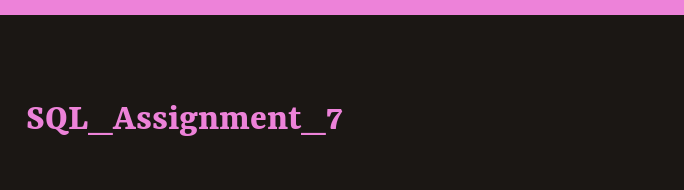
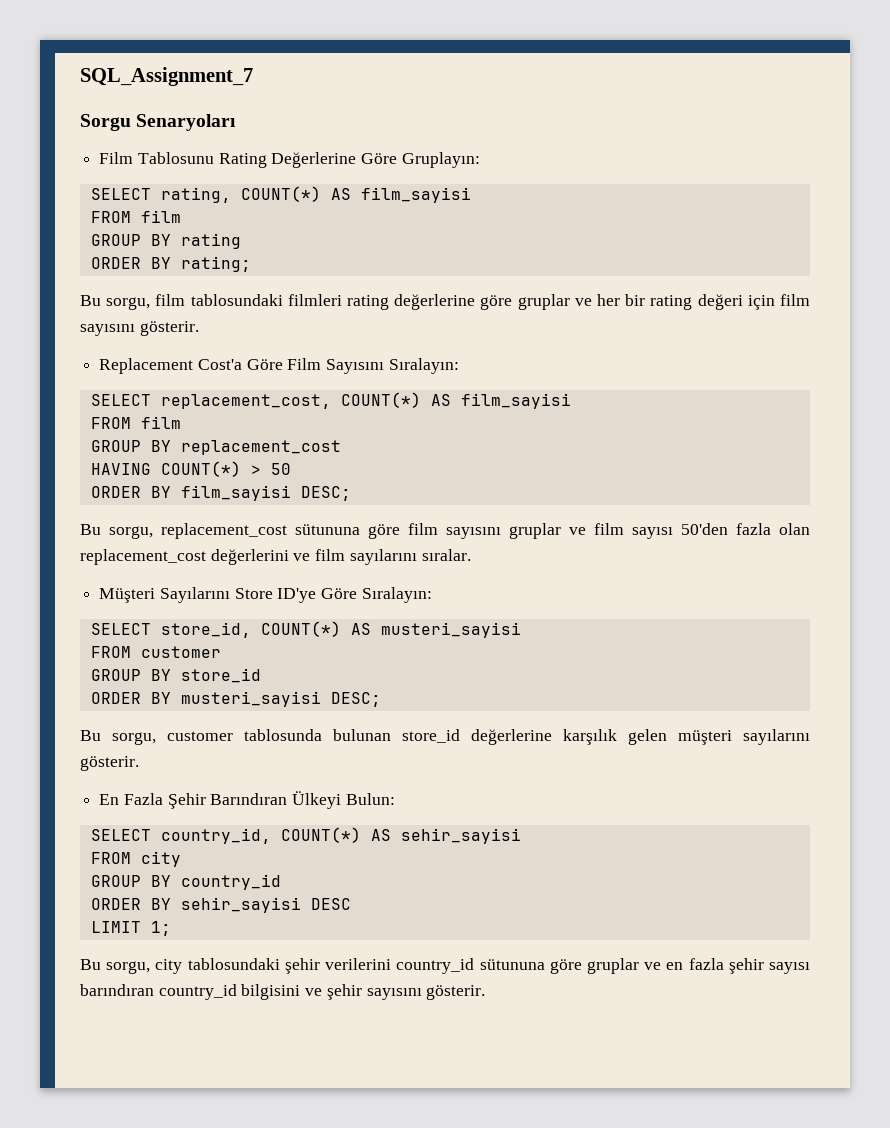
(343, 120) none -> [80,114,237,131] [99,152,480,168] [90,186,471,203] [90,210,181,223] [90,233,241,249] [90,256,251,272] [80,294,811,310] [80,321,199,336] [99,358,459,374] [90,392,571,409] [90,416,181,429] [90,440,341,455] [90,461,291,477] [90,485,351,501] [80,523,810,539] [80,549,471,565] [99,587,432,603] [90,621,521,638] [90,646,221,658] [90,668,261,683] [90,691,381,707] [80,729,810,745] [80,756,139,771] [99,791,395,809] [90,827,521,844] [90,851,181,867] [90,874,281,890] [90,897,351,913] [90,921,171,936] [80,958,810,974] [80,984,486,1000] // Sorgu Senaryoları // Film Tablosunu Rating Değerlerine Göre Gruplayın: // SELECT rating, COUNT(*) AS film_sayisi // FROM film // GROUP BY rating // ORDER BY rating; // Bu sorgu, film tablosundaki filmleri rating değerlerine göre gruplar ve her bir rating değeri için film sayısını gösterir. // Replacement Cost'a Göre Film Sayısını Sıralayın: // SELECT replacement_cost, COUNT(*) AS film_sayisi // FROM film // GROUP BY replacement_cost // HAVING COUNT(*) > 50 // ORDER BY film_sayisi DESC; // Bu sorgu, replacement_cost sütununa göre film sayısını gruplar ve film sayısı 50'den fazla olan replacement_cost değerlerini ve film sayılarını sıralar. // Müşteri Sayılarını Store ID'ye Göre Sıralayın: // SELECT store_id, COUNT(*) AS musteri_sayisi // FROM customer // GROUP BY store_id // ORDER BY musteri_sayisi DESC; // Bu sorgu, customer tablosunda bulunan store_id değerlerine karşılık gelen müşteri sayılarını gösterir. // En Fazla Şehir Barındıran Ülkeyi Bulun: // SELECT country_id, COUNT(*) AS sehir_sayisi // FROM city // GROUP BY country_id // ORDER BY sehir_sayisi DESC // LIMIT 1; // Bu sorgu, city tablosundaki şehir verilerini country_id sütununa göre gruplar ve en fazla şehir sayısı barındıran country_id bilgisini ve şehir sayısını gösterir.

